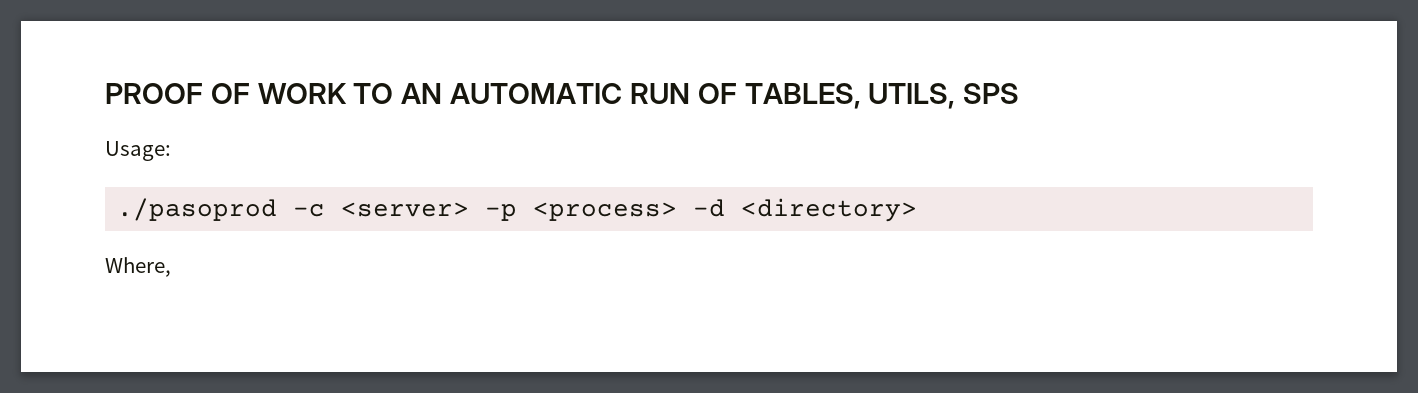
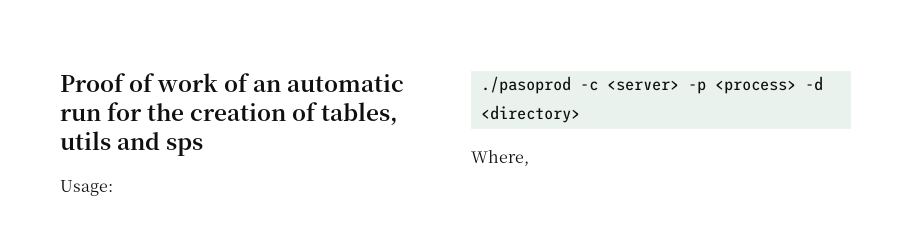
[105,83,1020,109] PROOF OF WORK TO AN AUTOMATIC RUN OF TABLES, UTILS, SPS -> [60,73,405,92] [60,102,399,125] [60,131,204,156] Proof of work of an automatic run for the creation of tables, utils and sps

